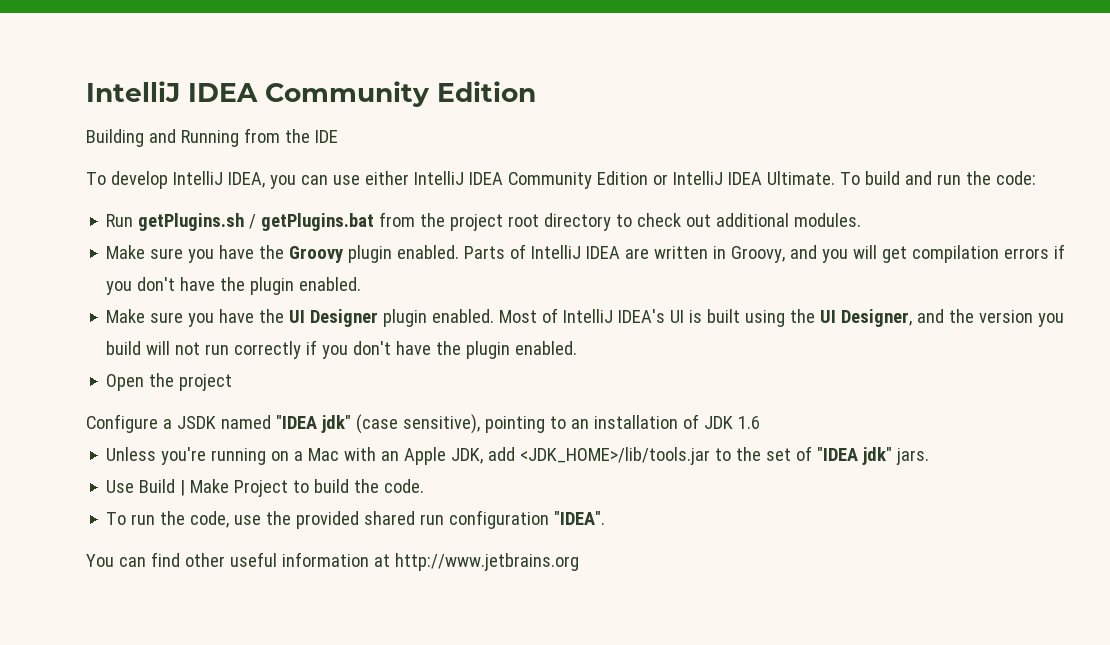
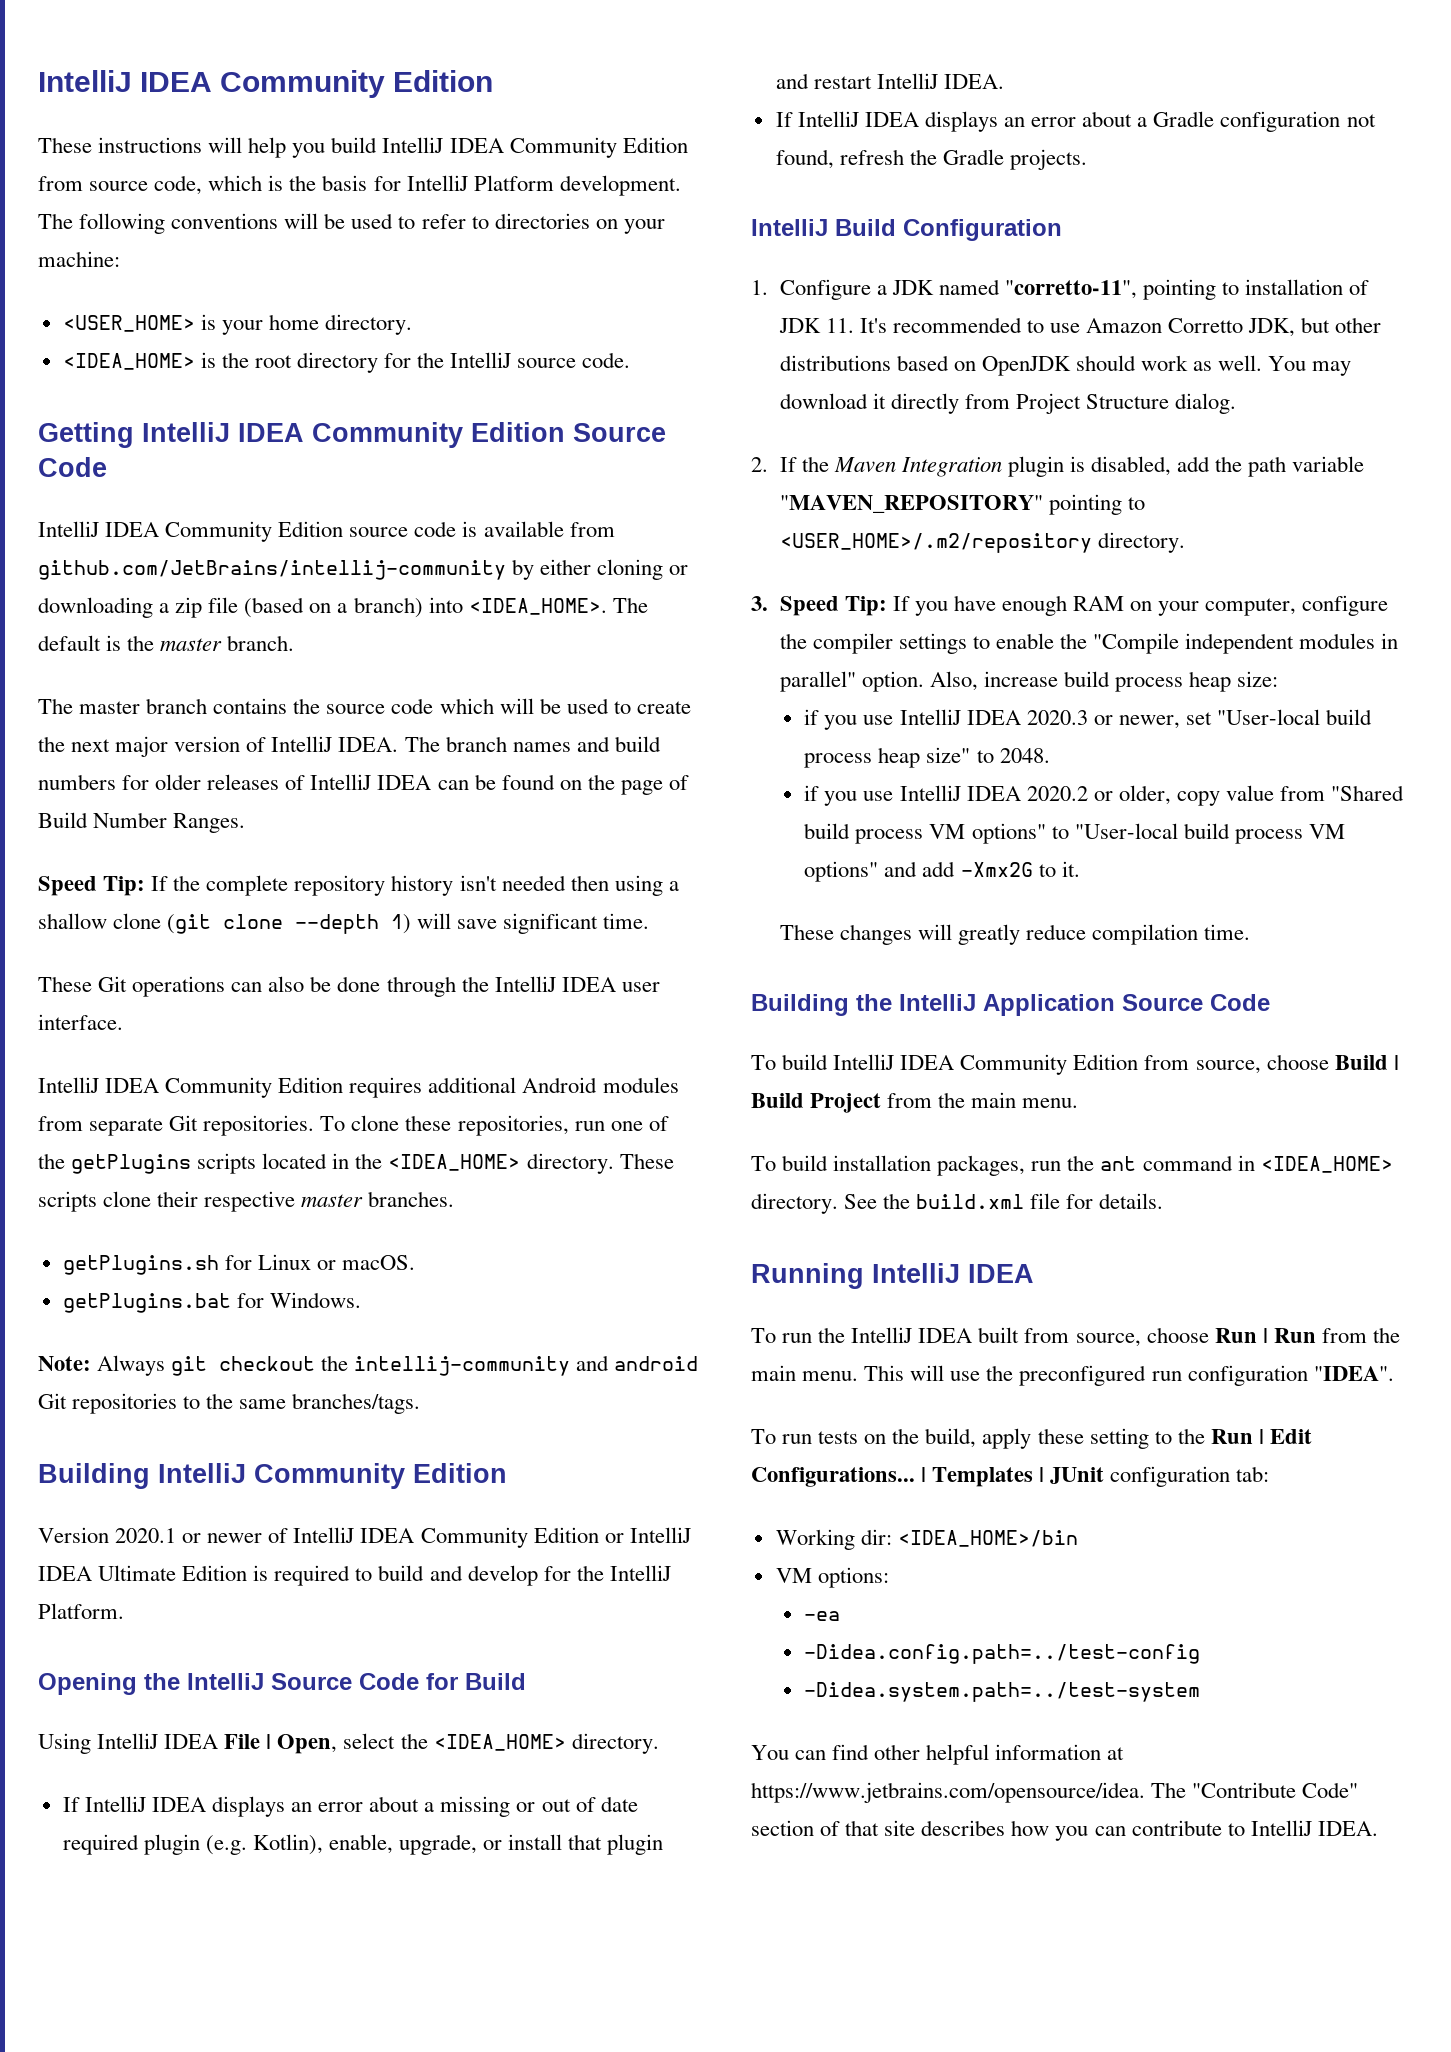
[86,128,338,147] [86,171,409,189] Building and Running from the IDE // To develop IntelliJ IDEA, you can use either -> [38,137,688,158] [38,175,681,196] [38,213,665,234] [38,251,120,267] [62,314,413,335] [62,352,631,373] [38,422,666,448] [38,457,107,477] [38,521,615,542] [38,559,689,580] [38,597,648,618] [38,635,295,651] [38,698,691,714] [38,736,661,757] [38,774,689,795] [38,812,246,833] [38,875,679,896] [38,913,650,934] [38,976,660,997] [38,1014,123,1030] [38,1077,679,1098] [38,1115,669,1136] [38,1153,674,1174] [38,1191,455,1212] [62,1254,416,1275] [62,1292,361,1313] [38,1355,699,1376] [38,1393,421,1414] [38,1463,507,1489] [38,1527,289,1543] These instructions will help you build IntelliJ IDEA Community Edition from source code, which is the basis for IntelliJ Platform development. The following conventions will be used to refer to directories on your machine: // <USER_HOME> is your home directory. // <IDEA_HOME> is the root directory for the IntelliJ source code. // Getting IntelliJ IDEA Community Edition Source Code // IntelliJ IDEA Community Edition source code is available from github.com/JetBrains/intellij-community by either cloning or downloading a zip file (based on a branch) into <IDEA_HOME>. The default is the master branch. // The master branch contains the source code which will be used to create the next major version of IntelliJ IDEA. The branch names and build numbers for older releases of IntelliJ IDEA can be found on the page of Build Number Ranges. // Speed Tip: If the complete repository history isn't needed then using a shallow clone (git clone --depth 1) will save significant time. // These Git operations can also be done through the IntelliJ IDEA user interface. // IntelliJ IDEA Community Edition requires additional Android modules from separate Git repositories. To clone these repositories, run one of the getPlugins scripts located in the <IDEA_HOME> directory. These scripts clone their respective master branches. // getPlugins.sh for Linux or macOS. // getPlugins.bat for Windows. // Note: Always git checkout the intellij-community and android Git repositories to the same branches/tags. // Building IntelliJ Community Edition // Version 2020.1 or newer of
[766,171,1036,185] [106,212,862,231] [106,244,1066,263] [106,277,362,295] [106,308,1065,327] [106,340,578,359] [106,373,233,391] [86,414,589,434] Ultimate. To build and run the code: // Run getPlugins.sh / getPlugins.bat from the project root directory to check out additional modules. // Make sure you have the Groovy plugin enabled. Parts of IntelliJ IDEA are written in Groovy, and you will get compilation errors if you don't have the plugin enabled. // Make sure you have the UI Designer plugin enabled. Most of IntelliJ IDEA's UI is built using the UI Designer, and the version you build will not run correctly if you don't have the plugin enabled. // Open the project // Configure a JSDK named "IDEA jdk" (case sensitive), pointing to an -> [98,1565,671,1586] [38,1603,124,1619] [38,1673,526,1695] [38,1733,659,1754] [62,1796,638,1817] [62,1834,664,1855] [775,73,1004,89] [775,111,1376,132] [775,149,1088,170] [751,219,1062,241] [751,279,1240,300] Ultimate Edition is required to build and develop for the IntelliJ Platform. // Opening the IntelliJ Source Code for Build // Using IntelliJ IDEA File | Open, select the <IDEA_HOME> directory. // If IntelliJ IDEA displays an error about a missing or out of date required plugin (e.g. Kotlin), enable, upgrade, or install that plugin and restart IntelliJ IDEA. // If IntelliJ IDEA displays an error about a Gradle configuration not found, refresh the Gradle projects. // IntelliJ Build Configuration // 1. Configure a JDK named "corretto-11", pointing to
[737,416,760,429] [106,446,930,465] [106,479,425,497] [106,510,606,529] 1.6 // Unless you're running on a Mac with an Apple JDK, add <JDK_HOME>/lib/tools.jar to the set of "IDEA jdk" jars. // Use Build | Make Project to build the code. // To run the code, use the provided shared run configuration "IDEA". -> [825,317,1382,337] [779,355,1352,376] [779,393,1237,414] [751,456,1365,477] [779,494,1145,515] [779,532,1185,553] [751,595,1389,616] [779,633,1399,654] [779,671,1279,692] [804,709,1373,730] [804,747,1050,768] [804,785,1405,806] [804,823,1345,844] [804,861,1080,882] [779,924,1251,945] [751,994,1270,1016] [751,1054,1399,1075] [751,1092,1079,1113] [751,1155,1393,1176] [751,1193,1164,1214] [751,1263,1034,1289] [751,1327,1400,1347] [751,1365,1394,1386] [751,1428,1312,1449] [751,1466,1270,1487] [775,1529,1078,1550] [775,1567,889,1588] [804,1611,841,1621] [804,1644,1201,1664] [804,1682,1201,1702] 11. It's recommended to use Amazon Corretto JDK, but other distributions based on OpenJDK should work as well. You may download it directly from Project Structure dialog. // 2. If the Maven Integration plugin is disabled, add the path variable "MAVEN_REPOSITORY" pointing to <USER_HOME>/.m2/repository directory. // 3. Speed Tip: If you have enough RAM on your computer, configure the compiler settings to enable the "Compile independent modules in parallel" option. Also, increase build process heap size: // if you use IntelliJ IDEA 2020.3 or newer, set "User-local build process heap size" to 2048. // if you use IntelliJ IDEA 2020.2 or older, copy value from "Shared build process VM options" to "User-local build process VM options" and add -Xmx2G to it. // These changes will greatly reduce compilation time. // Building the IntelliJ Application Source Code // To build IntelliJ IDEA Community Edition from source, choose Build | Build Project from the main menu. // To build installation packages, run the ant command in <IDEA_HOME> directory. See the build.xml file for details. // Running IntelliJ IDEA // To run the IntelliJ IDEA built from source, choose Run | Run from the main menu. This will use the preconfigured run configuration "IDEA". // To run tests on the build, apply these setting to the Run | Edit Configurations... | Templates | JUnit configuration tab: // Working dir: <IDEA_HOME>/bin // VM options: // -ea // -Didea.config.path=../test-config // -Didea.system.path=../test-system
[229,552,277,567] useful -> [926,1744,990,1765] helpful
[394,553,579,571] http://www.jetbrains.org -> [751,1782,1359,1803] [751,1820,1378,1841] https://www.jetbrains.com/opensource/idea. The "Contribute Code" section of that site describes how you can contribute to IntelliJ IDEA.

